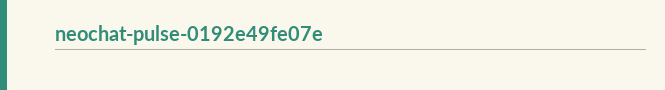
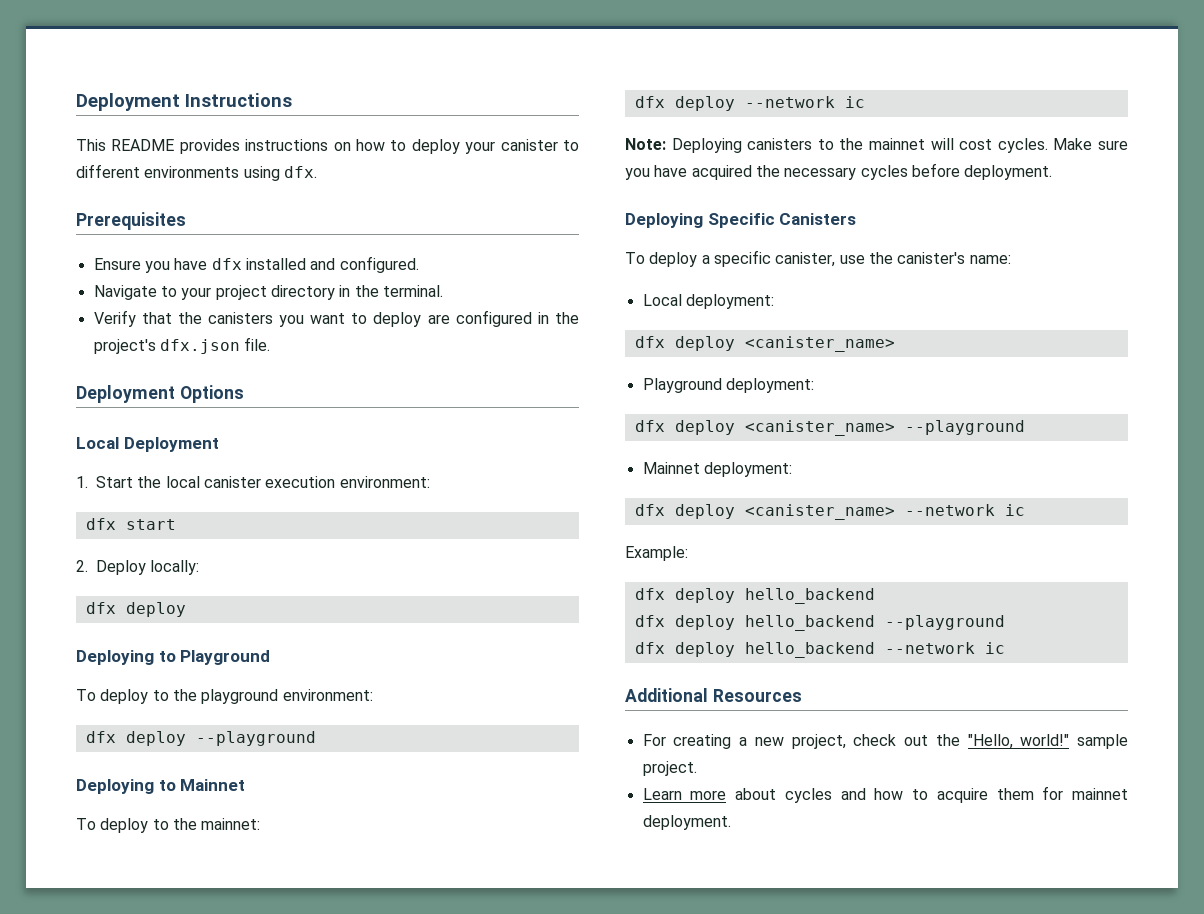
[55,25,323,45] neochat-pulse-0192e49fe07e -> [76,93,292,111] [76,139,579,154] [76,164,317,181] [76,212,186,230] [93,256,419,273] [93,285,443,300] [93,310,579,327] [93,337,271,354] [76,385,244,403] [76,437,219,452] [76,476,430,488] [85,518,176,530] [76,560,200,575] [85,602,186,617] [76,650,271,665] [76,689,373,704] [85,731,316,746] [76,779,246,794] [76,818,261,833] [634,96,865,111] [625,138,1128,153] [625,163,1053,180] [625,213,857,228] [625,250,1011,267] [642,294,774,309] [634,336,895,352] [642,378,814,393] [634,420,1025,436] [642,462,792,477] [634,504,1025,520] [625,546,688,561] [634,588,875,604] [634,615,1005,631] [634,642,1005,658] [625,688,802,702] [642,734,1128,749] [642,761,697,776] [642,786,1128,803] [642,815,731,830] Deployment Instructions // This README provides instructions on how to deploy your canister to different environments using dfx. // Prerequisites // Ensure you have dfx installed and configured. // Navigate to your project directory in the terminal. // Verify that the canisters you want to deploy are configured in the project's dfx.json file. // Deployment Options // Local Deployment // 1. Start the local canister execution environment: // dfx start // 2. Deploy locally: // dfx deploy // Deploying to Playground // To deploy to the playground environment: // dfx deploy --playground // Deploying to Mainnet // To deploy to the mainnet: // dfx deploy --network ic // Note: Deploying canisters to the mainnet will cost cycles. Make sure you have acquired the necessary cycles before deployment. // Deploying Specific Canisters // To deploy a specific canister, use the canister's name: // Local deployment: // dfx deploy <canister_name> // Playground deployment: // dfx deploy <canister_name> --playground // Mainnet deployment: // dfx deploy <canister_name> --network ic // Example: // dfx deploy hello_backend // dfx deploy hello_backend --playground // dfx deploy hello_backend --network ic // Additional Resources // For creating a new project, check out the "Hello, world!" sample project. // Learn more about cycles and how to acquire them for mainnet deployment.

